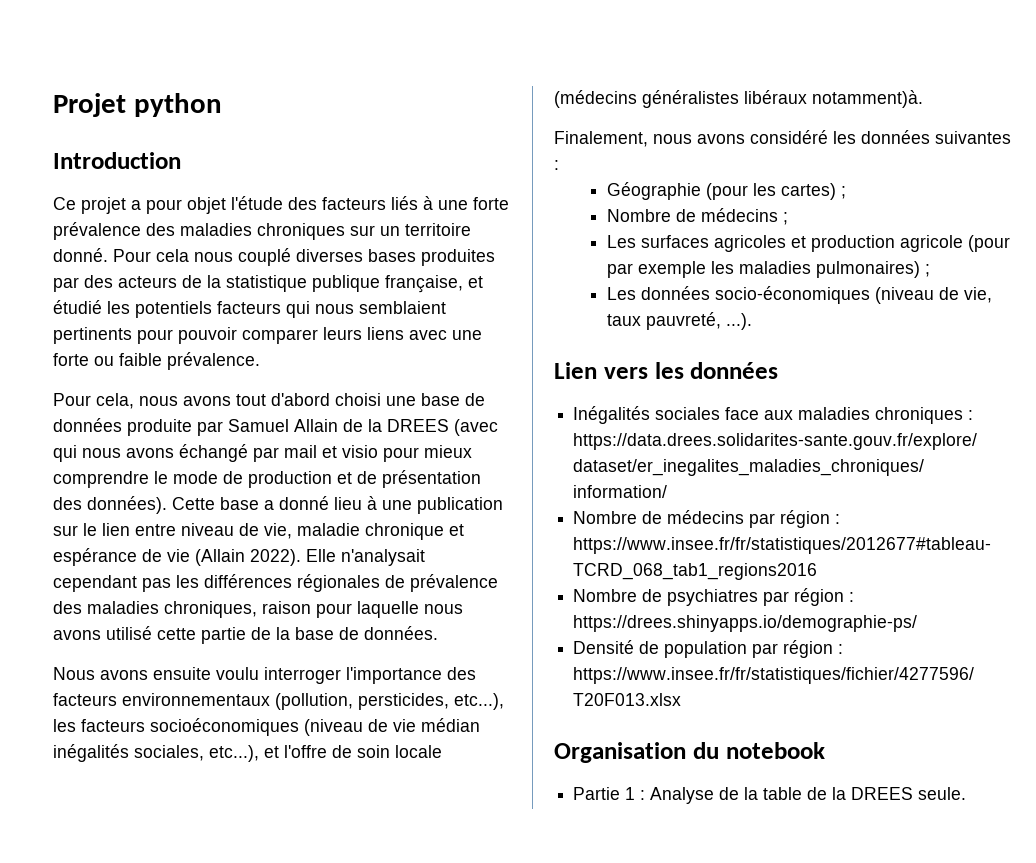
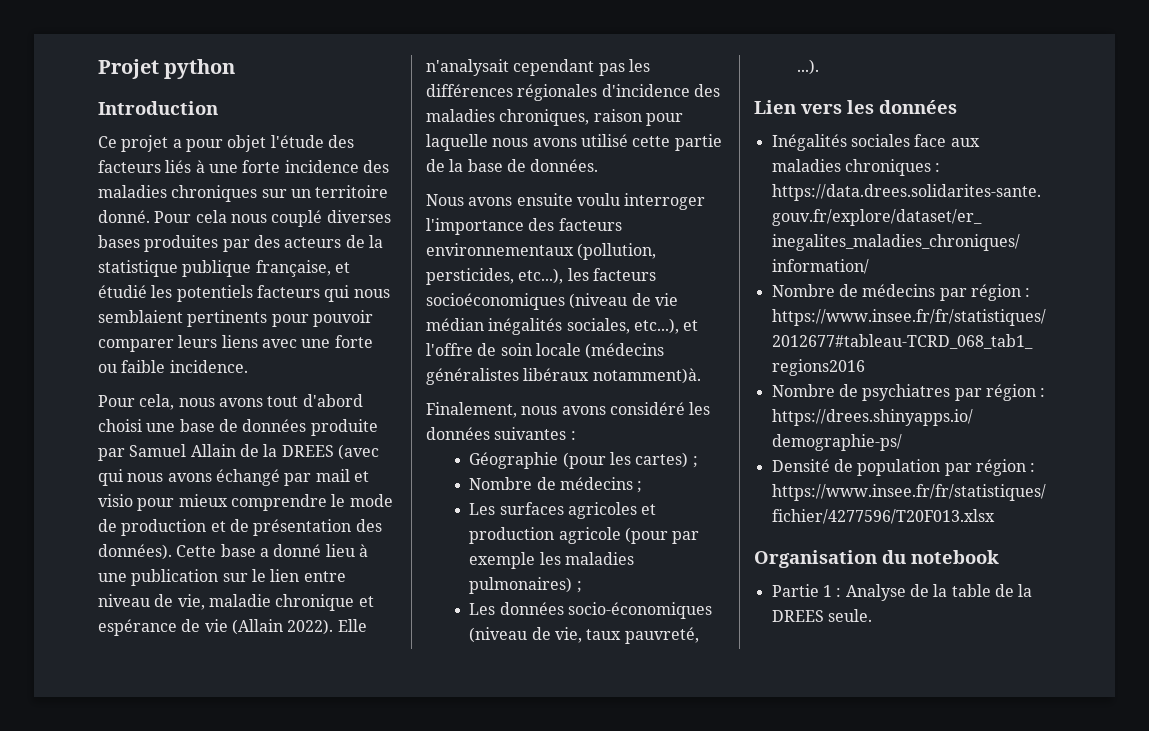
[53,222,141,240] prévalence -> [284,160,359,173] incidence
[167,352,260,370] prévalence. -> [169,360,248,373] incidence.
[385,574,498,592] de prévalence -> [601,84,690,97] d'incidence

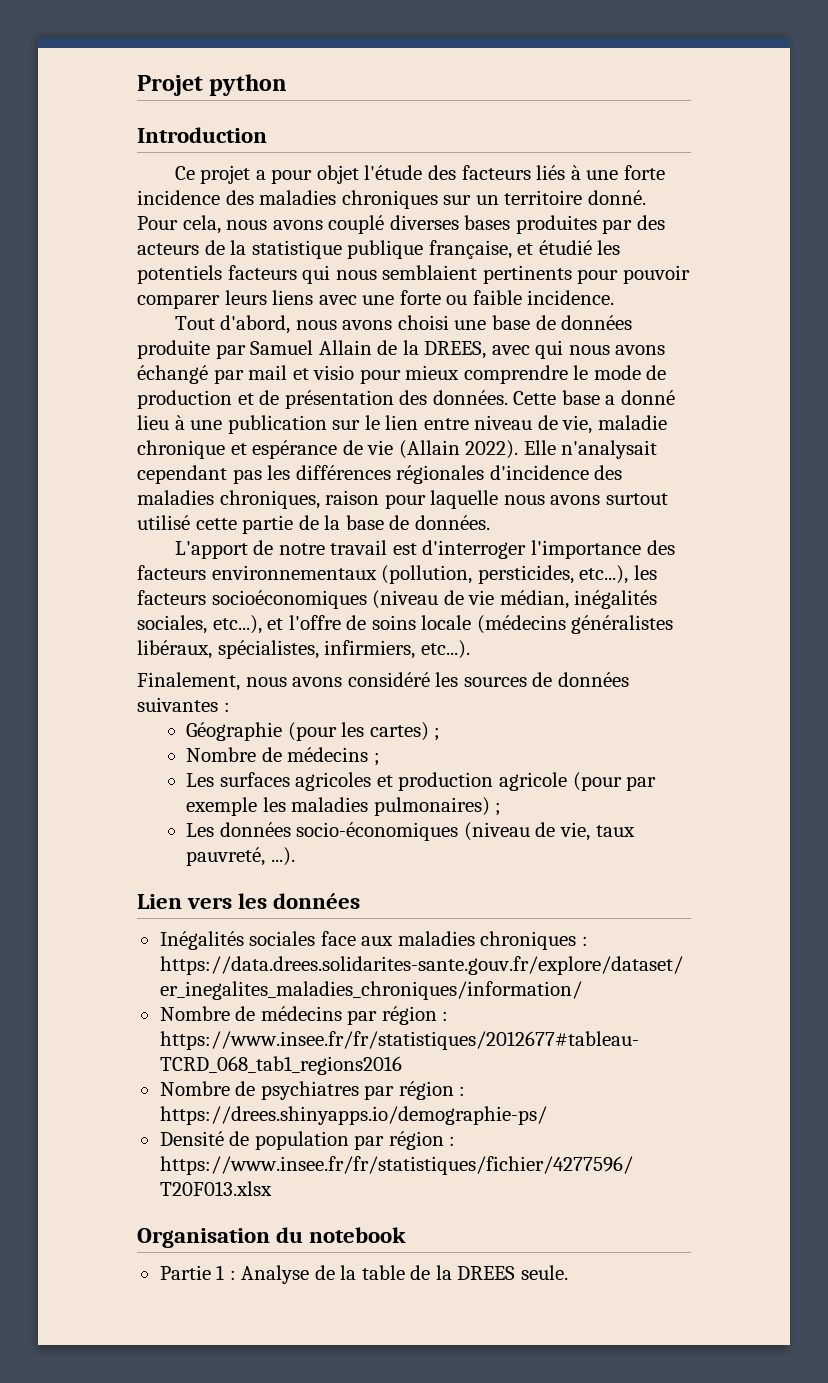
[195,210,267,223] cela nous -> [182,215,323,234] cela, nous avons
[98,394,363,410] Pour cela, nous avons tout d'abord -> [174,315,393,334] Tout d'abord, nous avons
[281,444,379,460] DREES (avec -> [424,341,530,359] DREES, avec
[98,544,172,560] données). -> [432,390,508,405] données.
(577, 142) none -> [605,493,668,505] surtout
[426,193,706,210] Nous avons ensuite voulu interroger -> [174,540,527,559] L'apport de notre travail est d'interroger
[426,318,484,331] médian -> [499,590,569,609] médian,
[500,343,532,356] soin -> [371,615,416,630] soins
[523,368,701,384] libéraux notamment)à. -> [137,640,470,659] libéraux, spécialistes, infirmiers, etc...).
(711, 408) none -> [463,672,553,687] sources de

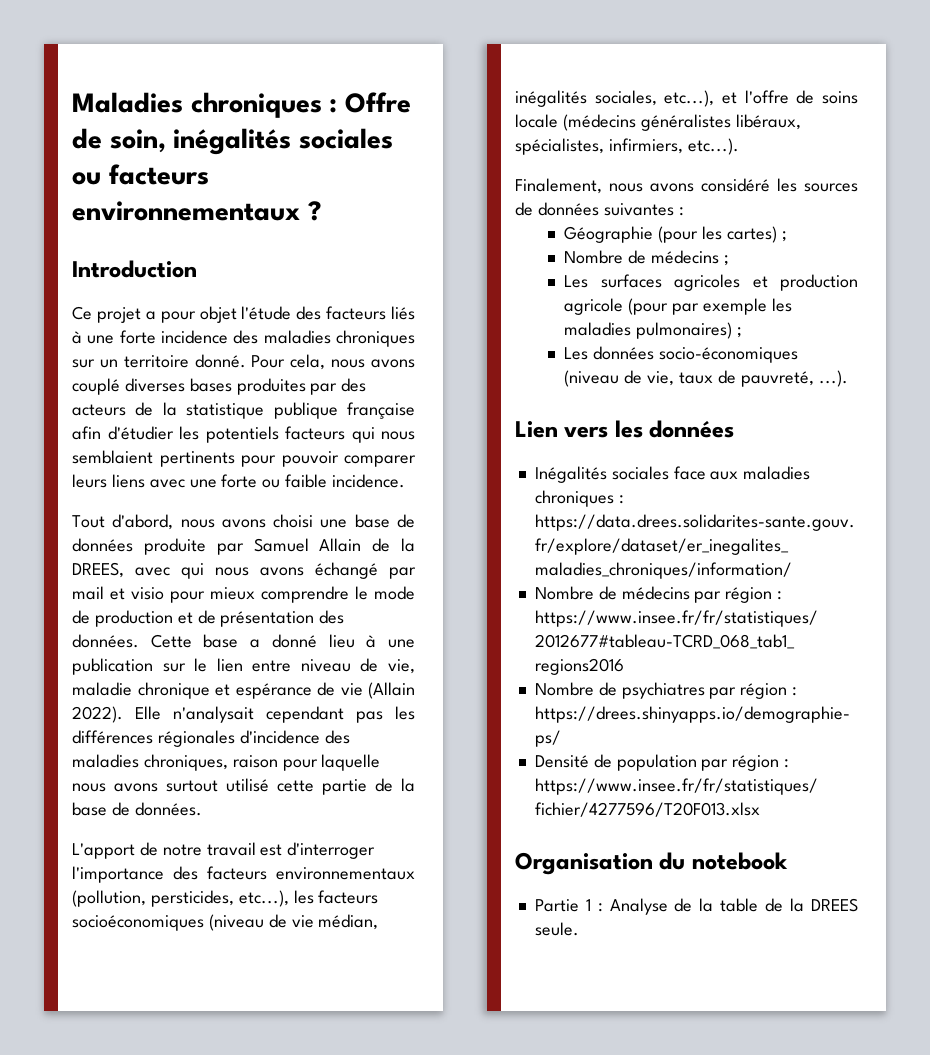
[137,74,288,96] Projet python -> [72,92,411,118] [72,128,393,155] [72,164,209,185] [72,201,322,221] Maladies chroniques : Offre de soin, inégalités sociales ou facteurs environnementaux ?
[428,240,592,259] française, et étudié -> [347,402,415,419] [72,426,174,440] française afin d'étudier
(635, 831) none -> [717,370,736,384] de

